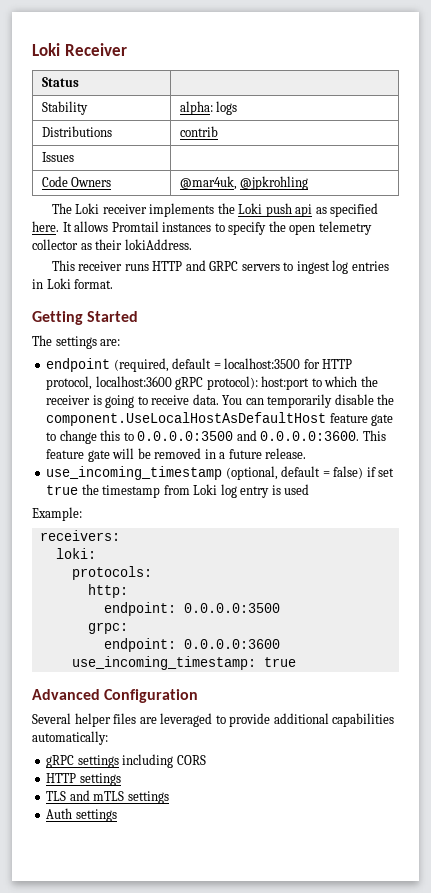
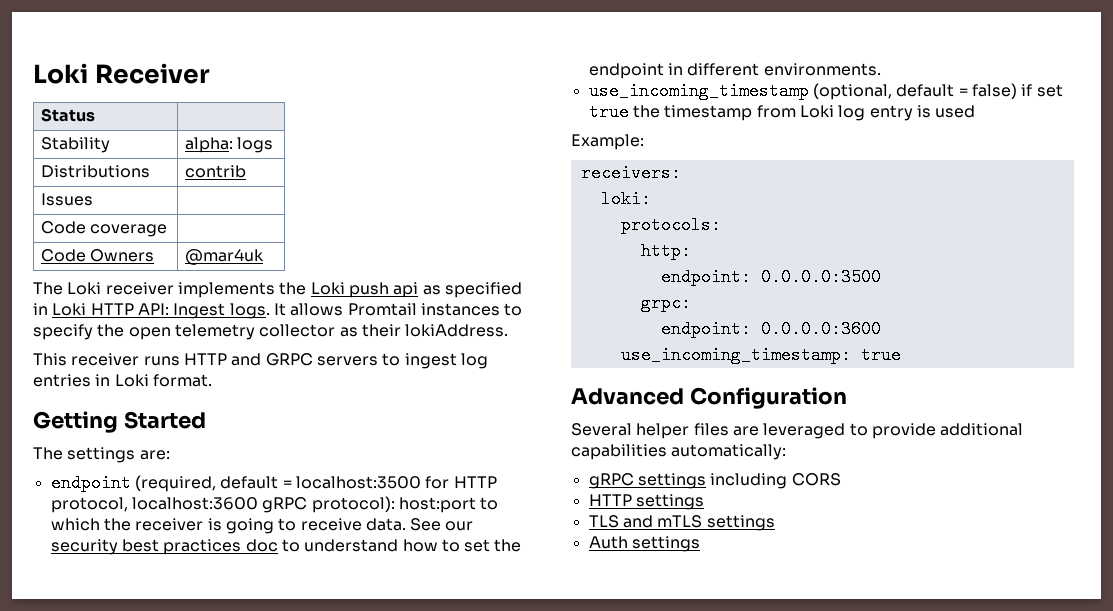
(74, 157) none -> [41,221,168,237] // Code coverage |
[179,176,309,190] @mar4uk, @jpkrohling -> [185,249,265,265] @mar4uk
[32,221,59,232] here. -> [33,303,270,319] in Loki HTTP API: Ingest logs.
[222,394,395,408] [46,412,394,426] [46,430,386,444] [46,448,307,462] You can temporarily disable the component.UseLocalHostAsDefaultHost feature gate to change this to 0.0.0.0:3500 and 0.0.0.0:3600. This feature gate will be removed in a future release. -> [410,518,474,531] [50,539,522,555] [588,63,881,79] See our security best practices doc to understand how to set the endpoint in different environments.

